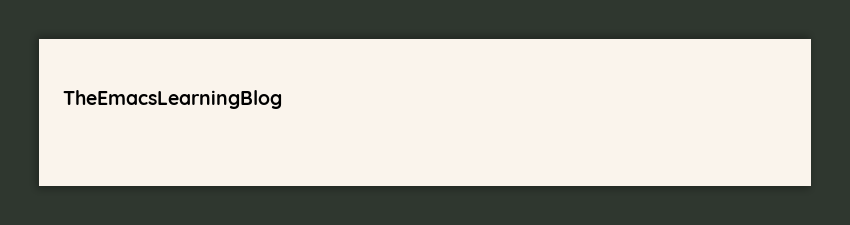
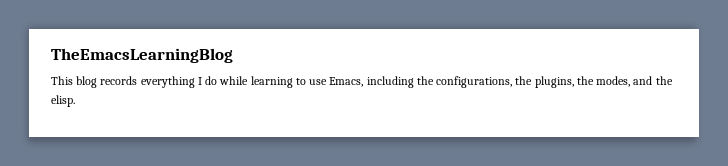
(282, 99) none -> [51,76,673,88] [51,95,75,107] // This blog records everything I do while learning to use Emacs, including the configurations, the plugins, the modes, and the elisp.

